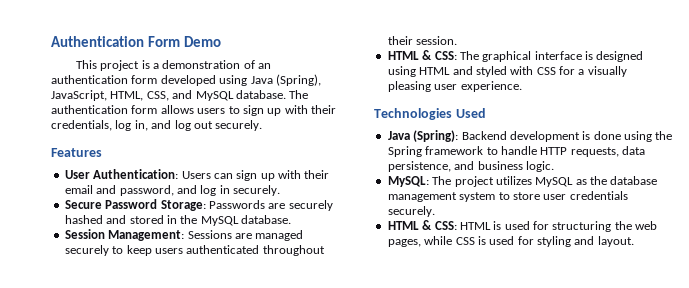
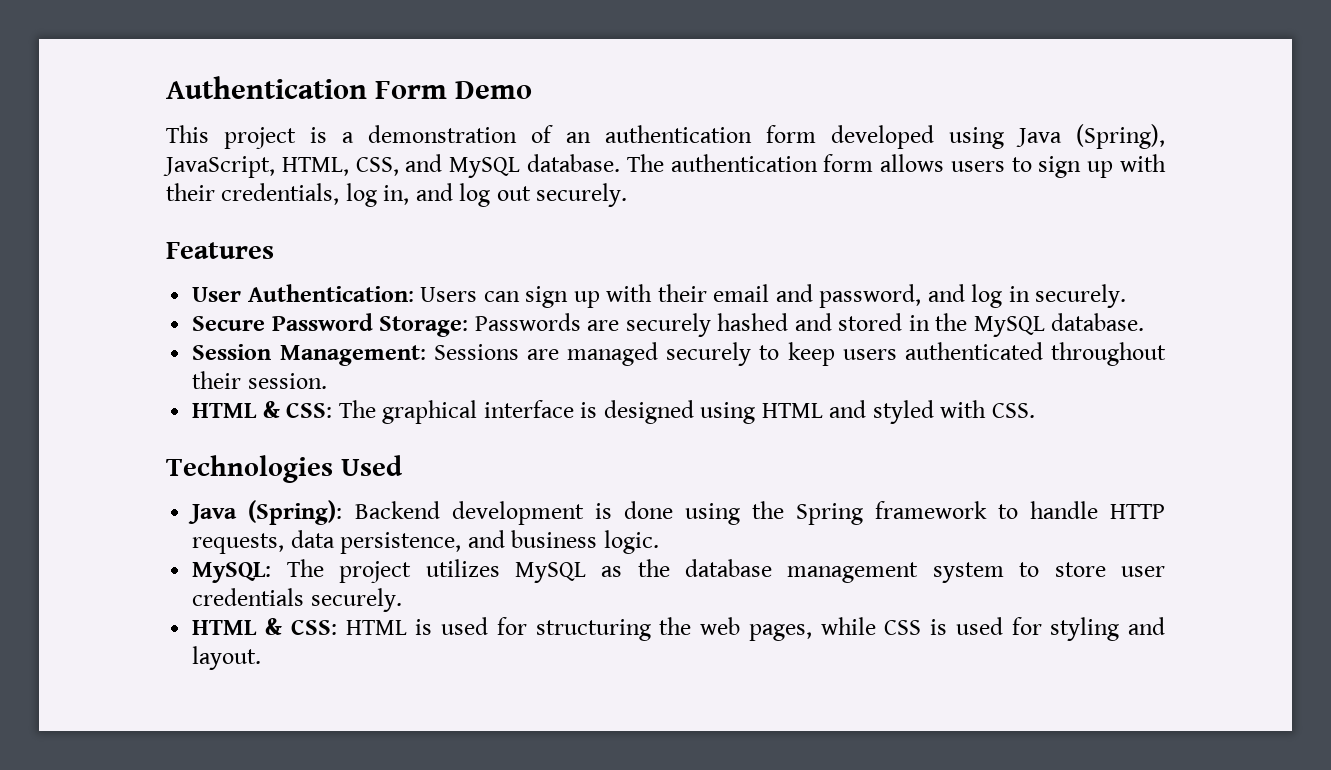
[536,66,627,77] [387,81,522,92] CSS for a visually pleasing user experience. -> [991,403,1035,418] CSS.

